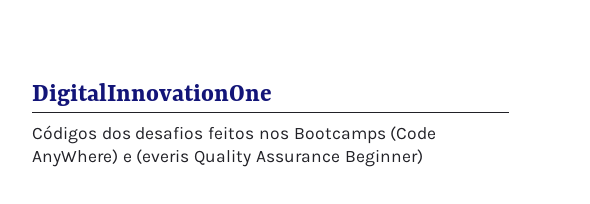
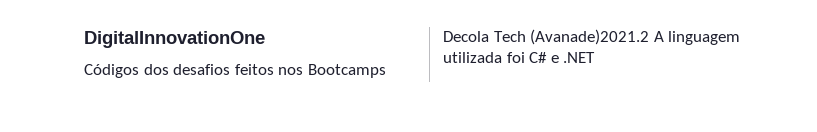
[390,126,437,141] [32,149,423,167] (Code AnyWhere) e (everis Quality Assurance Beginner) -> [443,29,741,45] [443,52,596,63] Decola Tech (Avanade)2021.2 A linguagem utilizada foi C# e .NET

